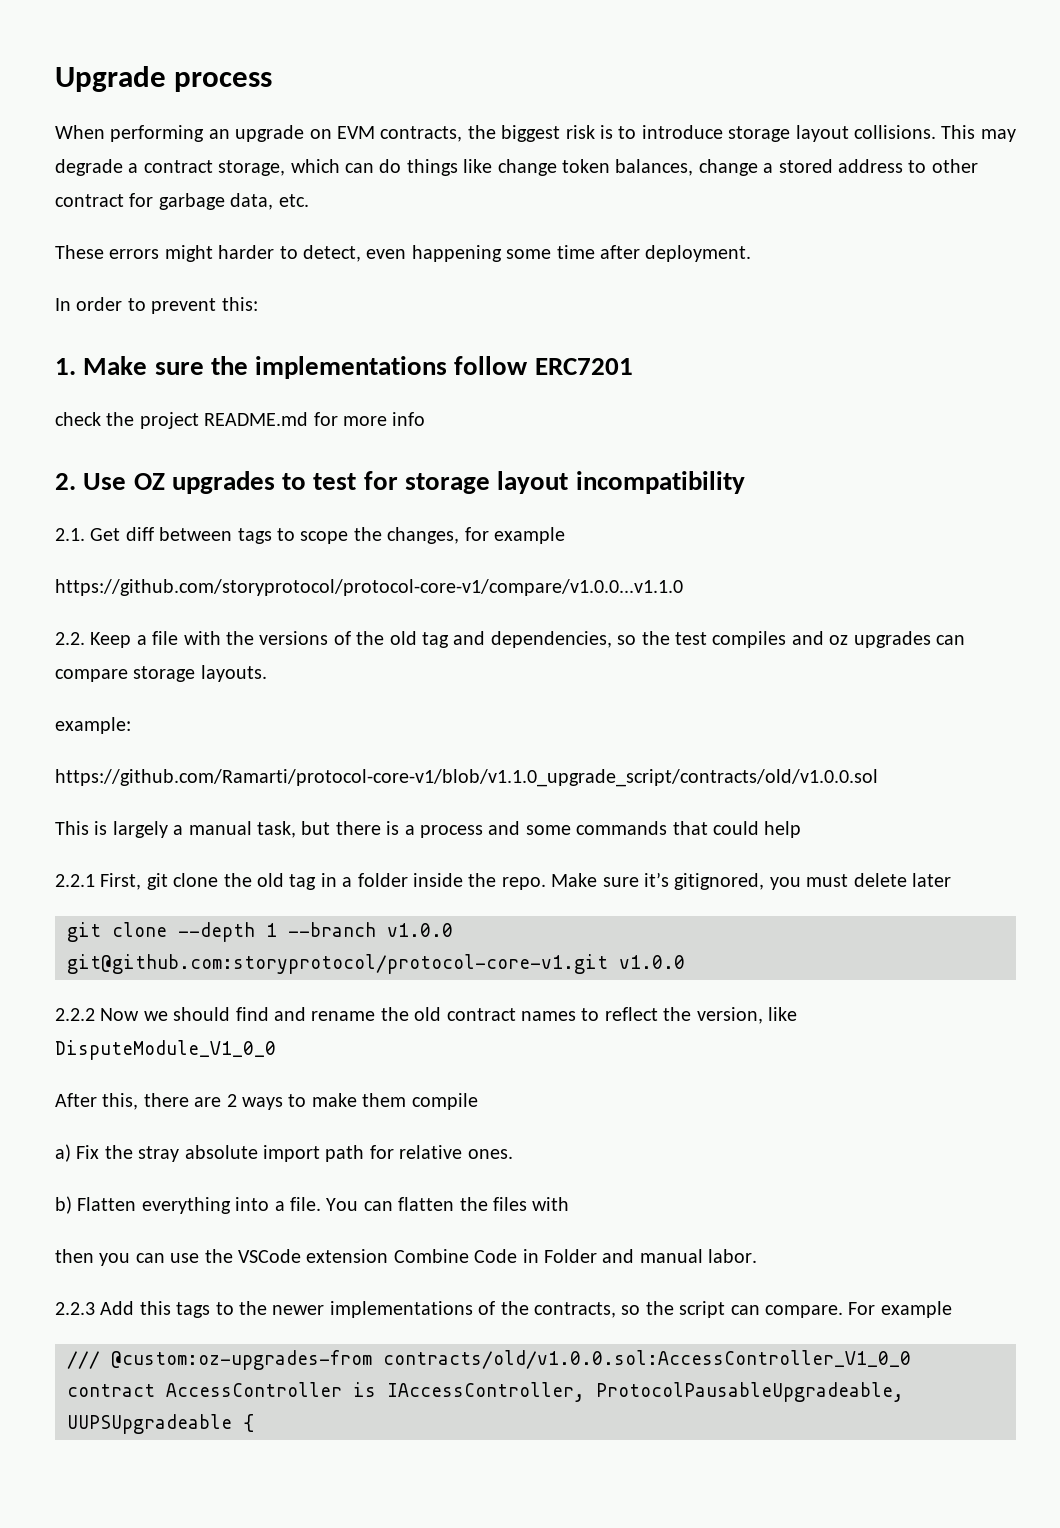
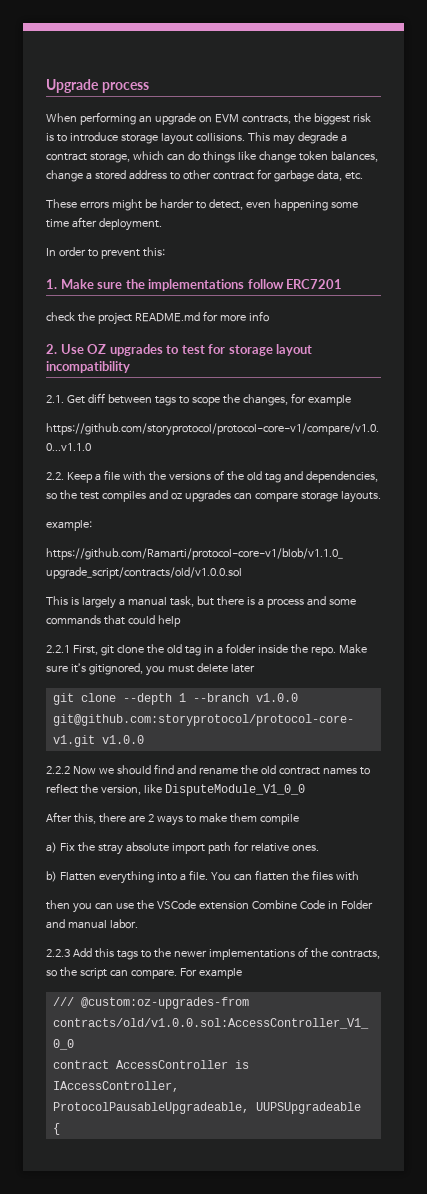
(213, 253) none -> [144,199,157,208] be

